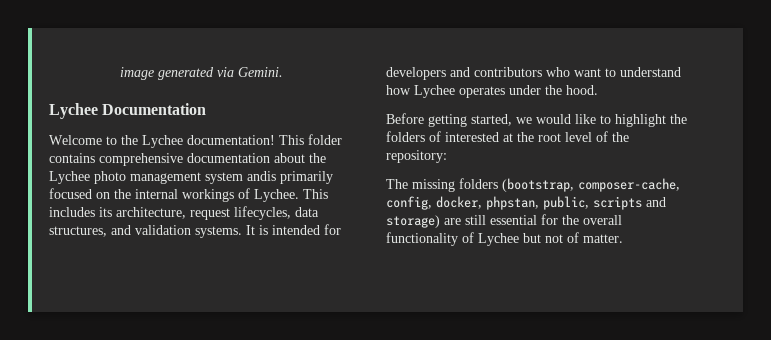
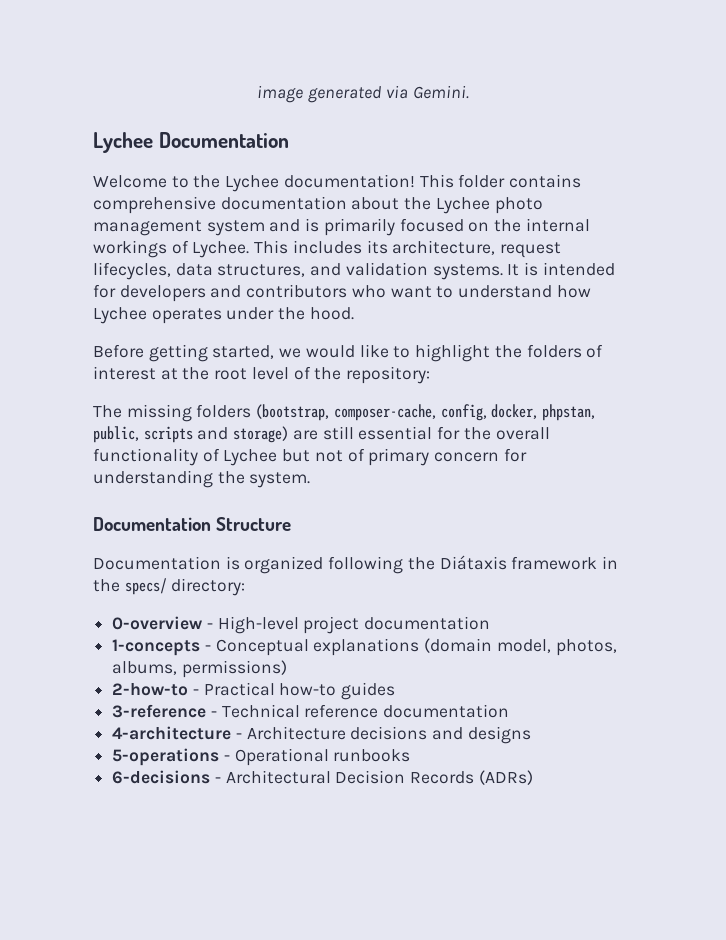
[247,171,276,181] andis -> [269,218,320,232] and is
[445,132,499,142] interested -> [93,366,156,380] interest
[583,234,623,243] matter. -> [368,448,527,466] [93,470,311,488] [93,517,292,531] [93,555,619,574] [93,578,246,596] [112,616,491,634] [112,638,617,656] [112,660,287,678] [112,682,396,700] [112,704,510,718] [112,726,531,744] [112,748,411,766] [112,770,533,785] primary concern for understanding the system. // Documentation Structure // Documentation is organized following the Diátaxis framework in the specs/ directory: // 0-overview - High-level project documentation // 1-concepts - Conceptual explanations (domain model, photos, albums, permissions) // 2-how-to - Practical how-to guides // 3-reference - Technical reference documentation // 4-architecture - Architecture decisions and designs // 5-operations - Operational runbooks // 6-decisions - Architectural Decision Records (ADRs)

